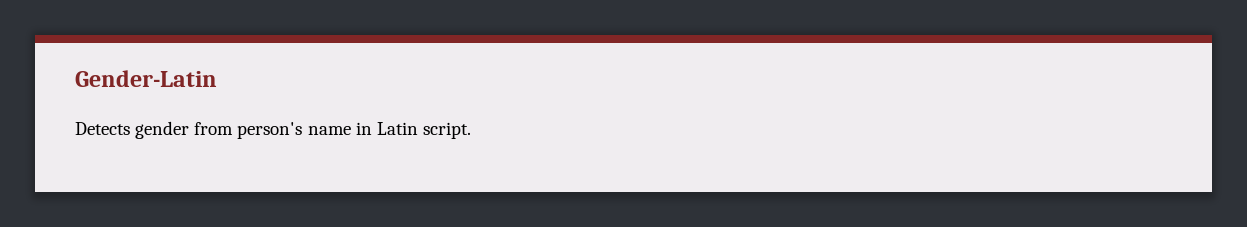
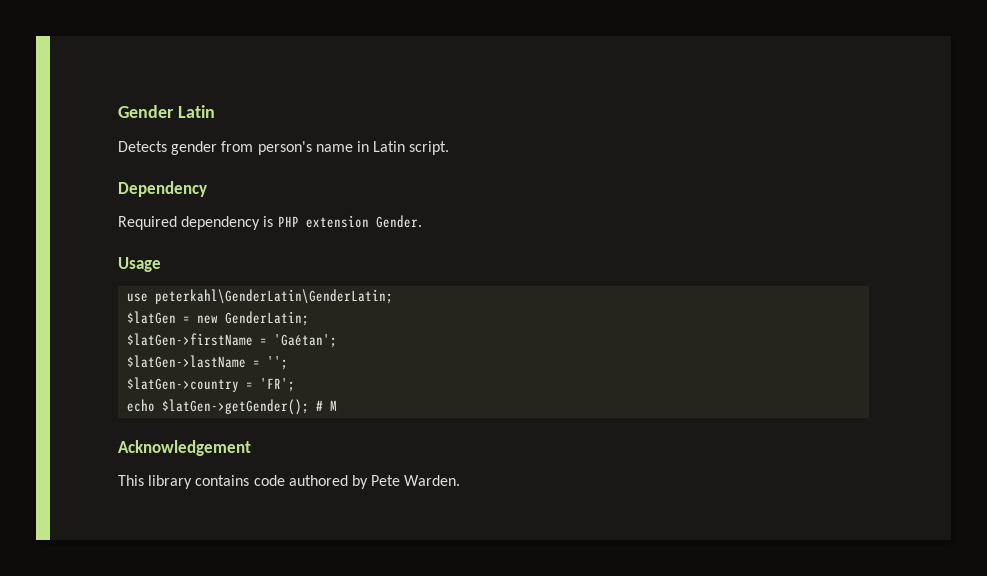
[75,70,217,87] Gender-Latin -> [118,105,215,118] Gender Latin
(471, 130) none -> [118,181,207,197] [118,215,422,230] [118,257,161,272] [127,289,394,304] [127,311,310,326] [127,333,338,348] [127,355,289,370] [127,377,296,392] [127,399,338,415] [118,440,251,456] [118,475,461,489] // Dependency // Required dependency is PHP extension Gender. // Usage // use peterkahl\GenderLatin\GenderLatin; // $latGen = new GenderLatin; // $latGen->firstName = 'Gaétan'; // $latGen->lastName = ''; // $latGen->country = 'FR'; // echo $latGen->getGender(); # M // Acknowledgement // This library contains code authored by Pete Warden.

